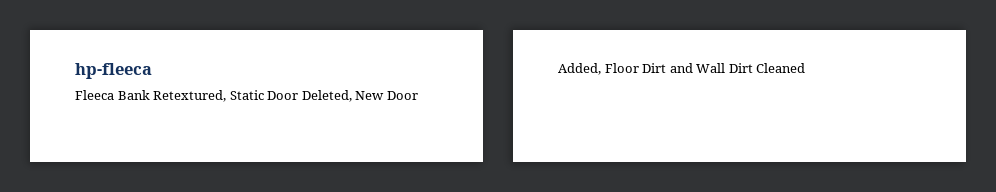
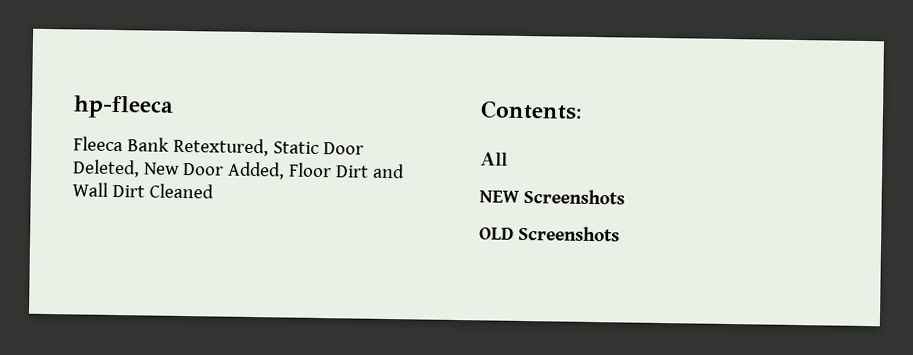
(806, 68) none -> [480,100,583,120] [480,152,508,166] [479,188,625,205] [479,225,620,242] // Contents: // All // NEW Screenshots // OLD Screenshots

